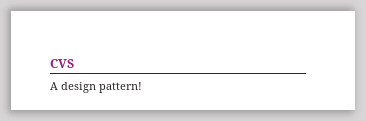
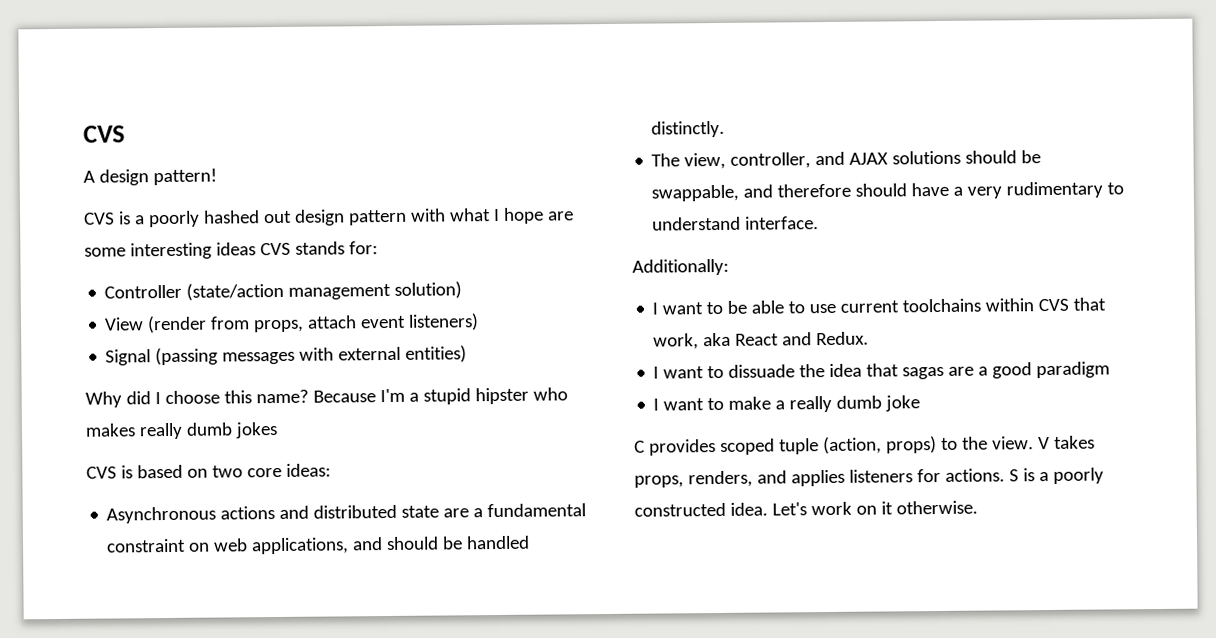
(142, 87) none -> [84,207,574,228] [84,241,378,260] [104,281,463,301] [104,313,480,334] [105,345,468,366] [85,387,568,408] [85,422,278,440] [86,463,331,479] [106,503,587,524] [106,535,531,555] [651,120,726,138] [651,150,1042,170] [651,181,1125,202] [652,216,820,231] [632,258,729,276] [652,297,1107,315] [653,331,870,350] [653,361,1111,380] [653,395,921,413] [634,435,1095,456] [634,467,1104,488] [634,500,978,517] // CVS is a poorly hashed out design pattern with what I hope are some interesting ideas CVS stands for: // Controller (state/action management solution) // View (render from props, attach event listeners) // Signal (passing messages with external entities) // Why did I choose this name? Because I'm a stupid hipster who makes really dumb jokes // CVS is based on two core ideas: // Asynchronous actions and distributed state are a fundamental constraint on web applications, and should be handled distinctly. // The view, controller, and AJAX solutions should be swappable, and therefore should have a very rudimentary to understand interface. // Additionally: // I want to be able to use current toolchains within CVS that work, aka React and Redux. // I want to dissuade the idea that sagas are a good paradigm // I want to make a really dumb joke // C provides scoped tuple (action, props) to the view. V takes props, renders, and applies listeners for actions. S is a poorly constructed idea. Let's work on it otherwise.

